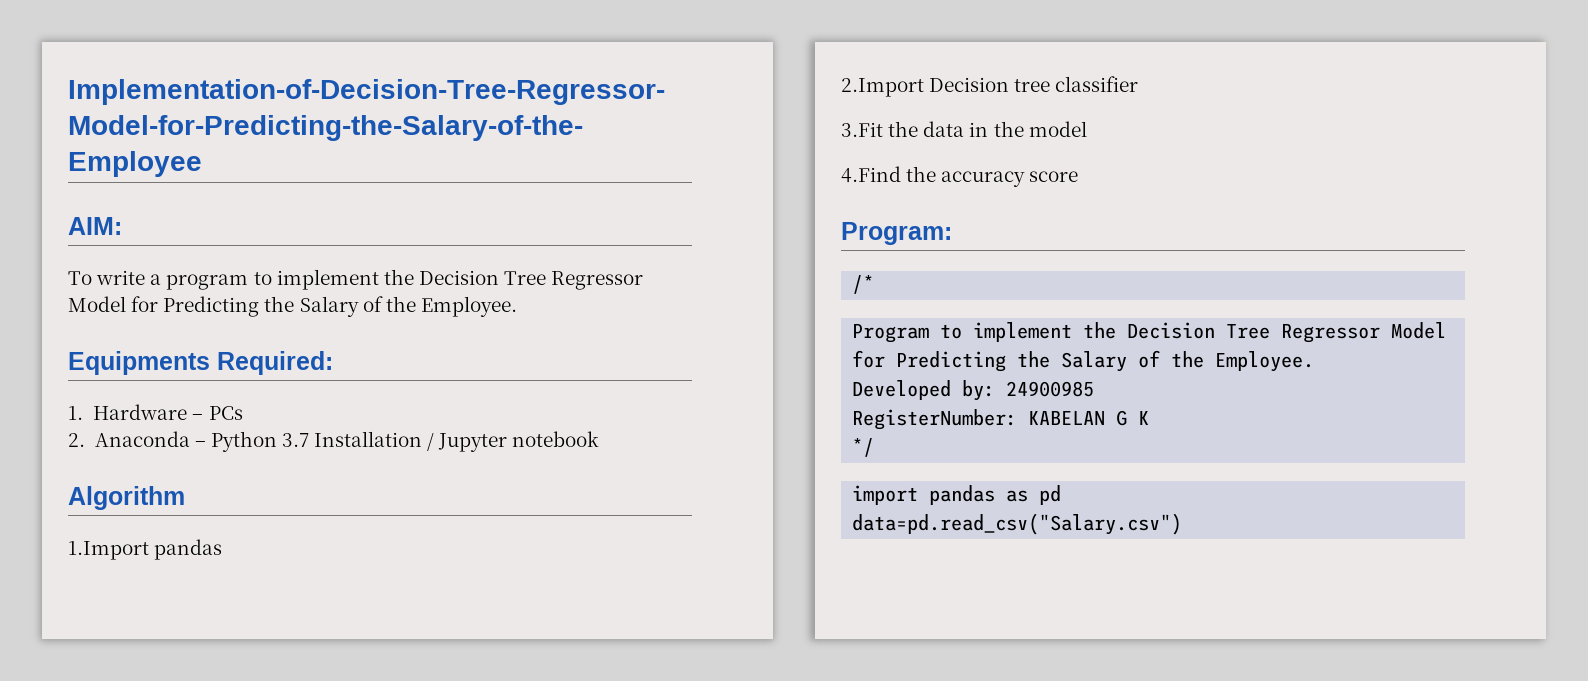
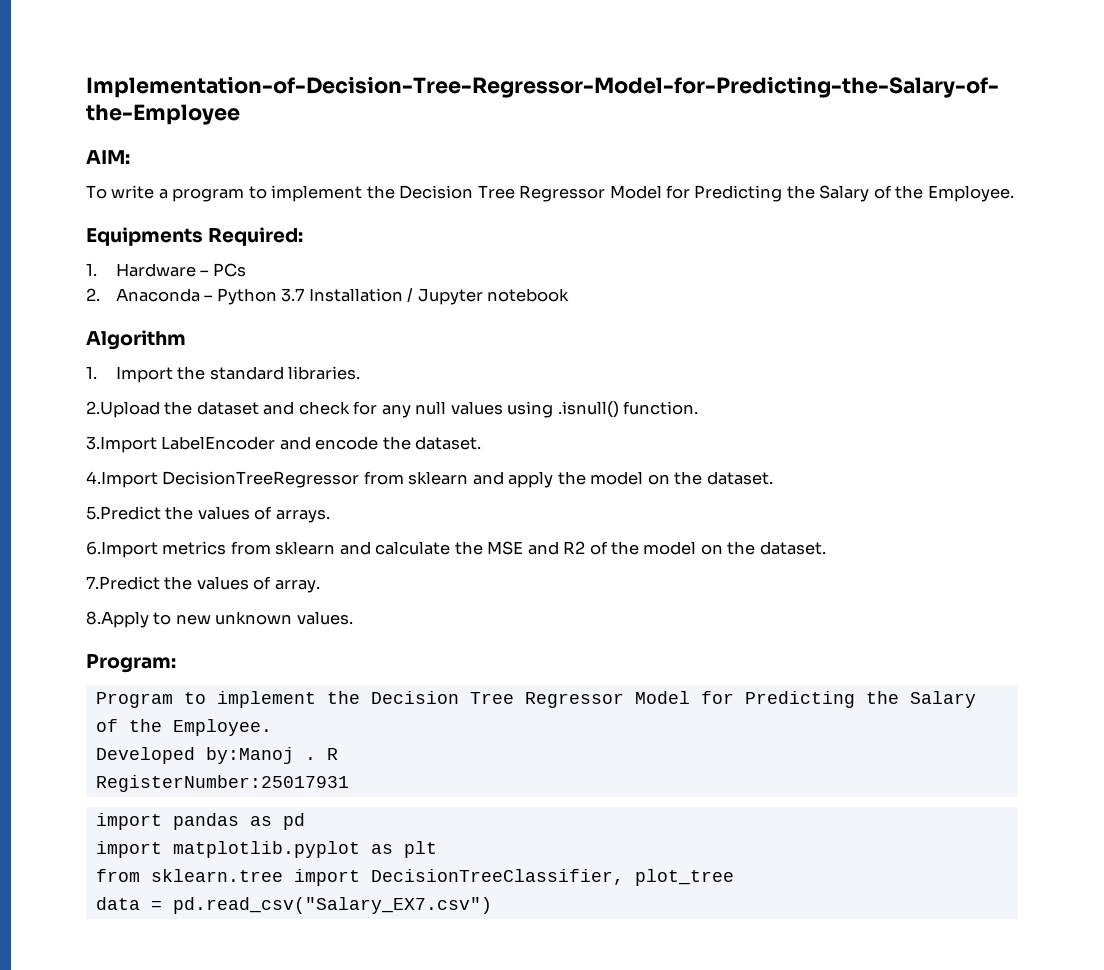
[68,539,223,560] [841,76,1139,97] [841,121,1087,137] [841,166,1079,187] 1.Import pandas // 2.Import Decision tree classifier // 3.Fit the data in the model // 4.Find the accuracy score -> [86,366,361,383] [86,401,699,418] [86,436,482,453] [86,471,773,488] [86,506,330,523] [86,541,826,558] [86,576,320,593] [86,611,353,628] 1. Import the standard libraries. // 2.Upload the dataset and check for any null values using .isnull() function. // 3.Import LabelEncoder and encode the dataset. // 4.Import DecisionTreeRegressor from sklearn and apply the model on the dataset. // 5.Predict the values of arrays. // 6.Import metrics from sklearn and calculate the MSE and R2 of the model on the dataset. // 7.Predict the values of array. // 8.Apply to new unknown values.
[852,275,875,294] // /* -> (176, 663) none
[962,380,1095,401] [852,409,1150,430] [852,438,875,457] [852,485,1062,505] [852,513,1183,535] by: 24900985 // RegisterNumber: KABELAN G K // */ // import pandas as pd // data=pd.read_csv("Salary.csv") -> [205,747,338,764] [95,775,349,792] [95,813,305,830] [95,841,437,858] [95,869,734,886] [95,897,492,914] by:Manoj . R // RegisterNumber:25017931 // import pandas as pd // import matplotlib.pyplot as plt // from sklearn.tree import DecisionTreeClassifier, plot_tree // data = pd.read_csv("Salary_EX7.csv")

